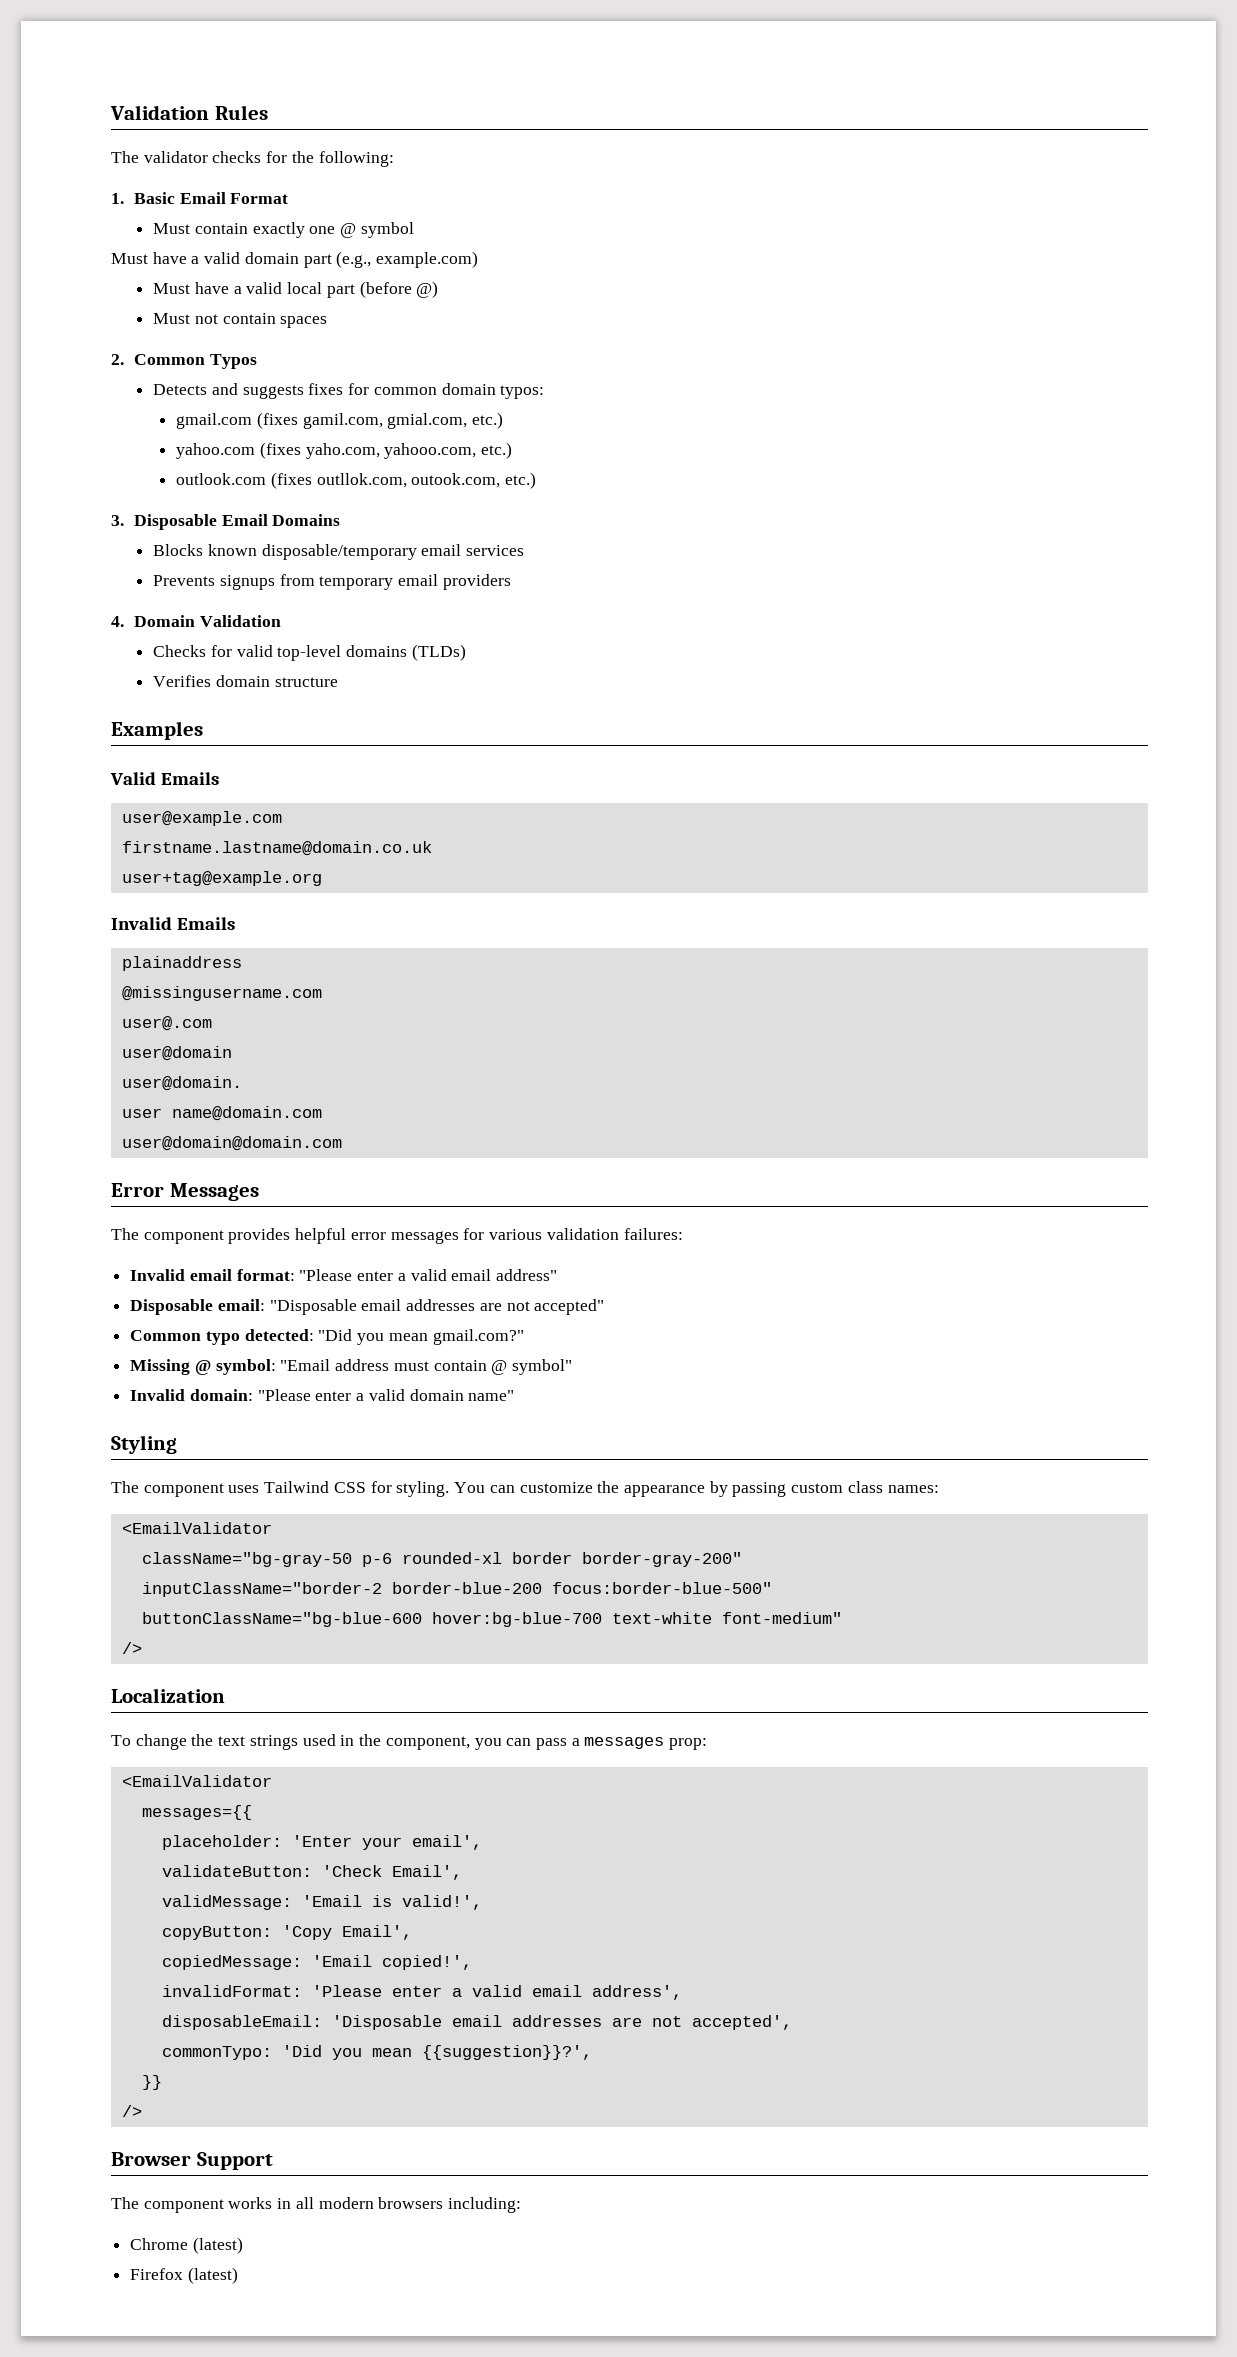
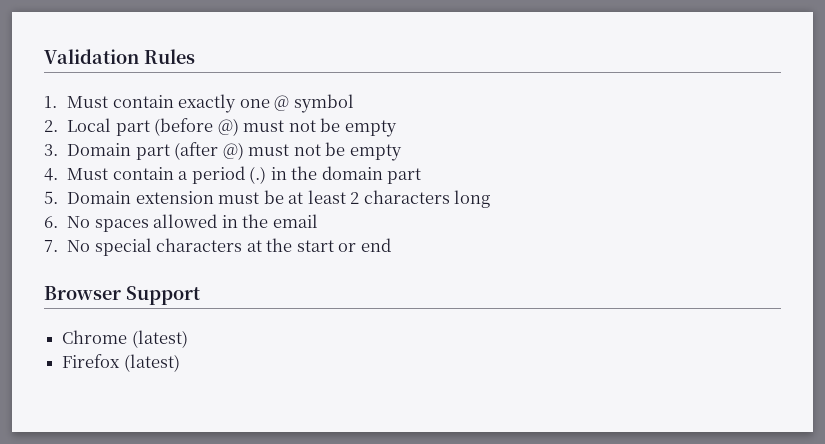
[111,151,394,167] [111,192,289,204] The validator checks for the following: // 1. Basic Email Format // -> [44,96,57,108] 1.
[111,251,479,268] [153,281,439,298] [153,313,328,328] [111,354,257,369] [153,383,545,399] [176,412,503,429] [176,442,512,459] [176,472,536,489] [111,514,341,530] [153,544,525,560] [153,574,511,590] [111,615,281,627] [153,644,466,661] [153,675,338,687] [111,721,203,740] [110,772,219,785] [121,811,282,826] [121,841,432,856] [121,871,322,886] [111,917,235,930] [121,956,242,971] [121,986,322,1001] [121,1016,212,1031] [121,1046,232,1061] [121,1076,242,1091] [121,1106,322,1121] [121,1136,342,1151] [111,1183,259,1201] [111,1228,683,1244] [130,1269,558,1281] [130,1299,605,1315] [130,1329,524,1345] [130,1359,573,1375] [130,1389,515,1401] [111,1435,177,1454] [111,1481,939,1497] [121,1522,272,1534] [141,1552,742,1567] [141,1582,772,1597] [141,1612,842,1627] [121,1642,142,1654] [111,1688,225,1703] [111,1734,708,1750] [121,1775,272,1787] [141,1805,252,1820] [161,1835,482,1850] [161,1865,462,1880] [161,1895,482,1910] [161,1925,412,1940] [161,1955,472,1970] [161,1985,682,2000] [161,2015,792,2030] [161,2045,592,2060] [141,2075,162,2090] [121,2105,142,2117] [111,2152,273,2170] [111,2197,522,2213] Must have a valid domain part (e.g., example.com) // Must have a valid local part (before @) // Must not contain spaces // 2. Common Typos // Detects and suggests fixes for common domain typos: // gmail.com (fixes gamil.com, gmial.com, etc.) // yahoo.com (fixes yaho.com, yahooo.com, etc.) // outlook.com (fixes outllok.com, outook.com, etc.) // 3. Disposable Email Domains // Blocks known disposable/temporary email services // Prevents signups from temporary email providers // 4. Domain Validation // Checks for valid top-level domains (TLDs) // Verifies domain structure // Examples // Valid Emails // user@example.com // firstname.lastname@domain.co.uk // user+tag@example.org // Invalid Emails // plainaddress // @missingusername.com // user@.com // user@domain // user@domain. // user name@domain.com // user@domain@domain.com // Error Messages // The component provides helpful error messages for various validation failures: // Invalid email format: "Please enter a valid email address" // Disposable email: "Disposable email addresses are not accepted" // Common typo detected: "Did you mean gmail.com?" // Missing @ symbol: "Email address must contain @ symbol" // Invalid domain: "Please enter a valid domain name" // Styling // The component uses Tailwind CSS for styling. You can customize the appearance by passing custom class names: // <EmailValidator // className="bg-gray-50 p-6 rounded-xl border border-gray-200" // inputClassName="border-2 border-blue-200 focus:border-blue-500" // buttonClassName="bg-blue-600 hover:bg-blue-700 text-white font-medium" // /> // Localization // To change the text strings used in the component, you can pass a messages prop: // <EmailValidator // messages={{ // placeholder: 'Enter your email', // validateButton: 'Check Email', // validMessage: 'Email is valid!', // copyButton: 'Copy Email', // copiedMessage: 'Email copied!', // invalidFormat: 'Please enter a valid email address', // disposableEmail: 'Disposable email addresses are not accepted', // commonTypo: 'Did you mean {{suggestion}}?', // }} // /> // Browser Support // The component works in all modern browsers including: -> [44,118,397,137] [44,142,402,161] [44,166,422,184] [44,190,491,208] [44,214,318,232] [44,238,391,256] [44,286,200,305] 2. Local part (before @) must not be empty // 3. Domain part (after @) must not be empty // 4. Must contain a period (.) in the domain part // 5. Domain extension must be at least 2 characters long // 6. No spaces allowed in the email // 7. No special characters at the start or end // Browser Support

